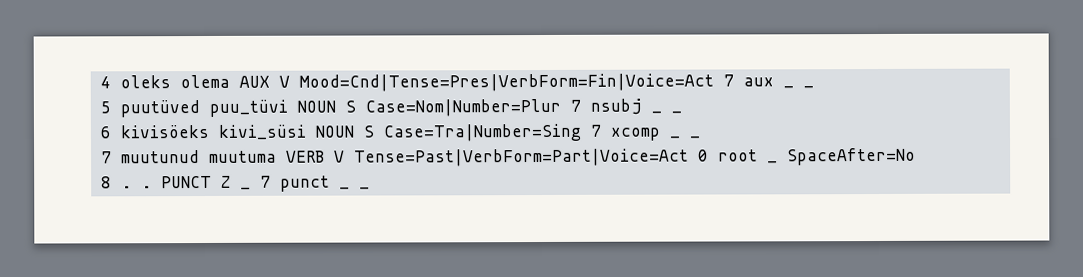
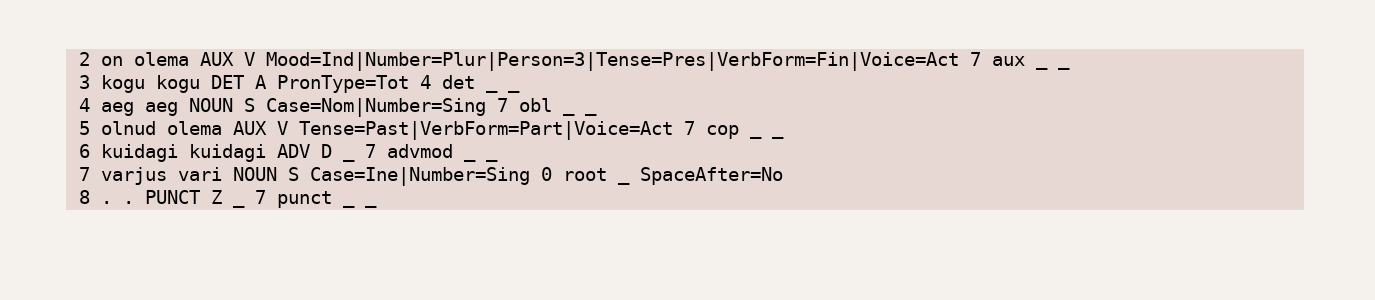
[99,73,714,92] 4 oleks olema AUX V Mood=Cnd|Tense=Pres|VerbForm=Fin|Voice=Act -> [78,52,959,71] 2 on olema AUX V Mood=Ind|Number=Plur|Person=3|Tense=Pres|VerbForm=Fin|Voice=Act
[99,98,682,118] [99,123,701,142] [100,148,689,167] 5 puutüved puu_tüvi NOUN S Case=Nom|Number=Plur 7 nsubj _ _ // 6 kivisöeks kivi_süsi NOUN S Case=Tra|Number=Sing 7 xcomp _ _ // 7 muutunud muutuma VERB V Tense=Past|VerbForm=Part|Voice=Act -> [78,75,475,93] [485,89,520,93] [78,98,552,117] [562,112,597,116] [78,121,784,140] [78,144,332,162] [342,158,355,162] [364,144,453,158] [463,158,498,162] [78,167,530,186] 3 kogu kogu DET A PronType=Tot 4 det _ _ // 4 aeg aeg NOUN S Case=Nom|Number=Sing 7 obl _ _ // 5 olnud olema AUX V Tense=Past|VerbForm=Part|Voice=Act 7 cop _ _ // 6 kuidagi kuidagi ADV D _ 7 advmod _ _ // 7 varjus vari NOUN S Case=Ine|Number=Sing

